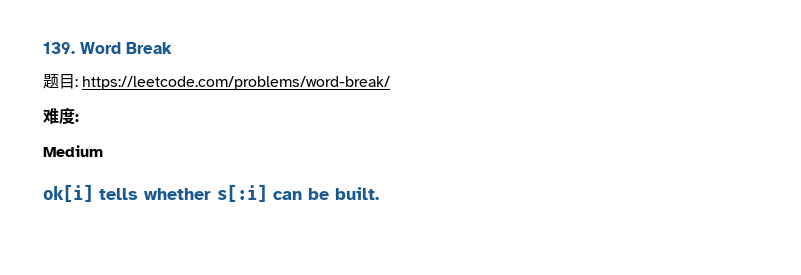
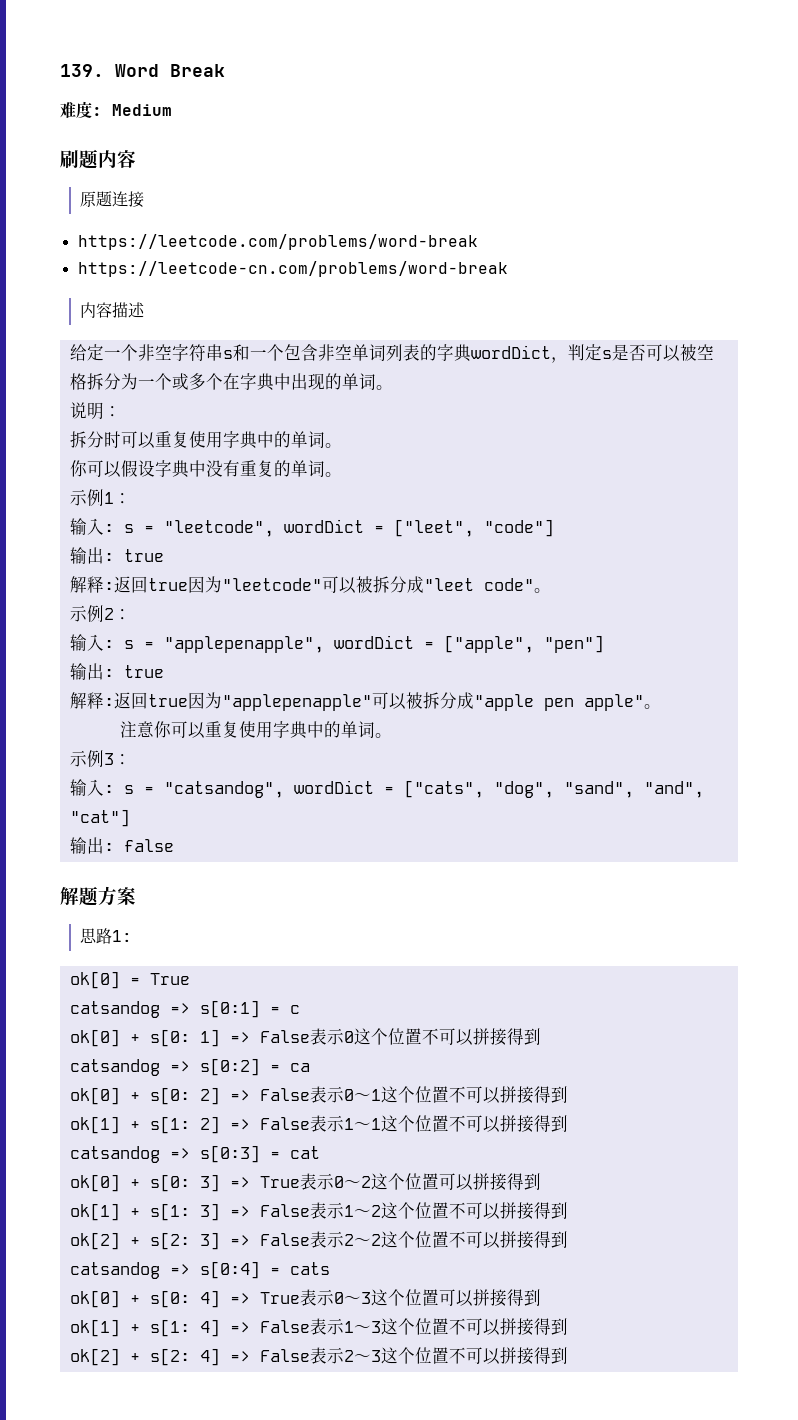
[43,74,391,90] // 题目: https://leetcode.com/problems/word-break/ -> (225, 70) none
(79, 118) // -> (102, 111) none
[43,184,379,202] ok[i] tells whether s[:i] can be built. -> [60,149,136,169] [80,191,145,208] [77,234,478,250] [77,261,508,277] [80,302,146,318] [69,344,714,363] [69,373,393,391] [69,402,121,420] [69,431,342,449] [69,460,342,478] [69,489,131,506] [69,518,554,537] [69,547,164,564] [69,576,551,594] [69,605,131,622] [69,634,604,653] [69,663,164,680] [69,692,661,711] [119,721,392,739] [69,750,131,767] [69,779,704,798] [69,809,130,827] [69,837,174,854] [60,886,136,906] [80,928,133,944] [69,971,190,989] [69,1000,300,1018] [69,1028,541,1047] [69,1058,310,1076] [69,1086,568,1105] [69,1115,568,1134] [69,1145,320,1163] [69,1173,541,1192] [69,1202,568,1221] [69,1231,568,1250] [69,1261,330,1279] [69,1289,541,1308] [69,1318,568,1337] [69,1347,568,1366] 刷题内容 // 原题连接 // https://leetcode.com/problems/word-break // https://leetcode-cn.com/problems/word-break // 内容描述 // 给定一个非空字符串s和一个包含非空单词列表的字典wordDict，判定s是否可以被空格拆分为一个或多个在字典中出现的单词。 // 说明： // 拆分时可以重复使用字典中的单词。 // 你可以假设字典中没有重复的单词。 // 示例1： // 输入: s = "leetcode", wordDict = ["leet", "code"] // 输出: true // 解释:返回true因为"leetcode"可以被拆分成"leet code"。 // 示例2： // 输入: s = "applepenapple", wordDict = ["apple", "pen"] // 输出: true // 解释:返回true因为"applepenapple"可以被拆分成"apple pen apple"。 // 注意你可以重复使用字典中的单词。 // 示例3： // 输入: s = "catsandog", wordDict = ["cats", "dog", "sand", "and", "cat"] // 输出: false // 解题方案 // 思路1: // ok[0] = True // catsandog => s[0:1] = c // ok[0] + s[0: 1] => False表示0这个位置不可以拼接得到 // catsandog => s[0:2] = ca // ok[0] + s[0: 2] => False表示0～1这个位置不可以拼接得到 // ok[1] + s[1: 2] => False表示1～1这个位置不可以拼接得到 // catsandog => s[0:3] = cat // ok[0] + s[0: 3] => True表示0～2这个位置可以拼接得到 // ok[1] + s[1: 3] => False表示1～2这个位置不可以拼接得到 // ok[2] + s[2: 3] => False表示2～2这个位置不可以拼接得到 // catsandog => s[0:4] = cats // ok[0] + s[0: 4] => True表示0～3这个位置可以拼接得到 // ok[1] + s[1: 4] => False表示1～3这个位置不可以拼接得到 // ok[2] + s[2: 4] => False表示2～3这个位置不可以拼接得到

